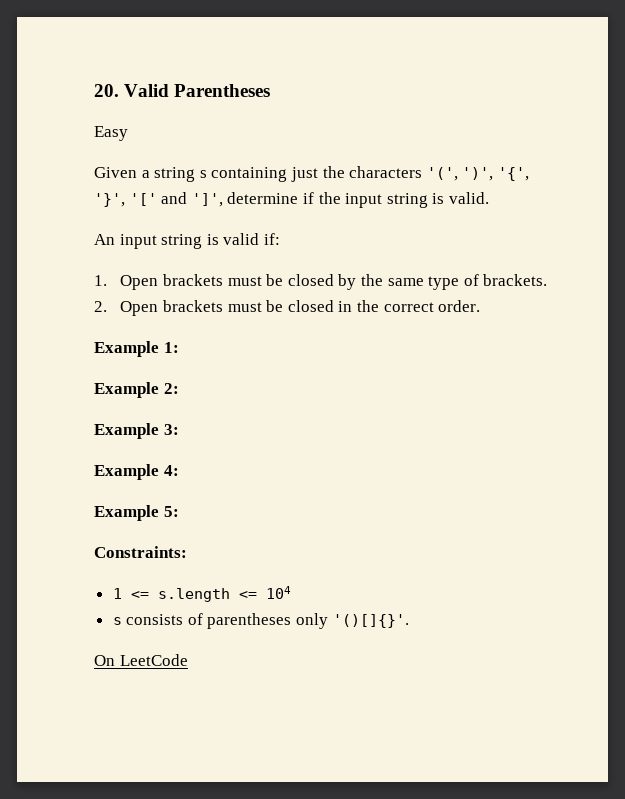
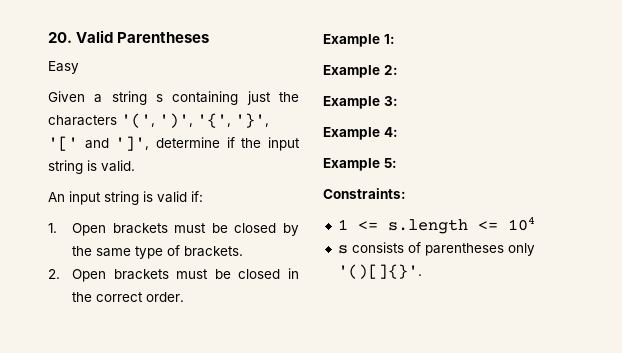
[94,654,188,666] // On LeetCode -> (422, 271) none

